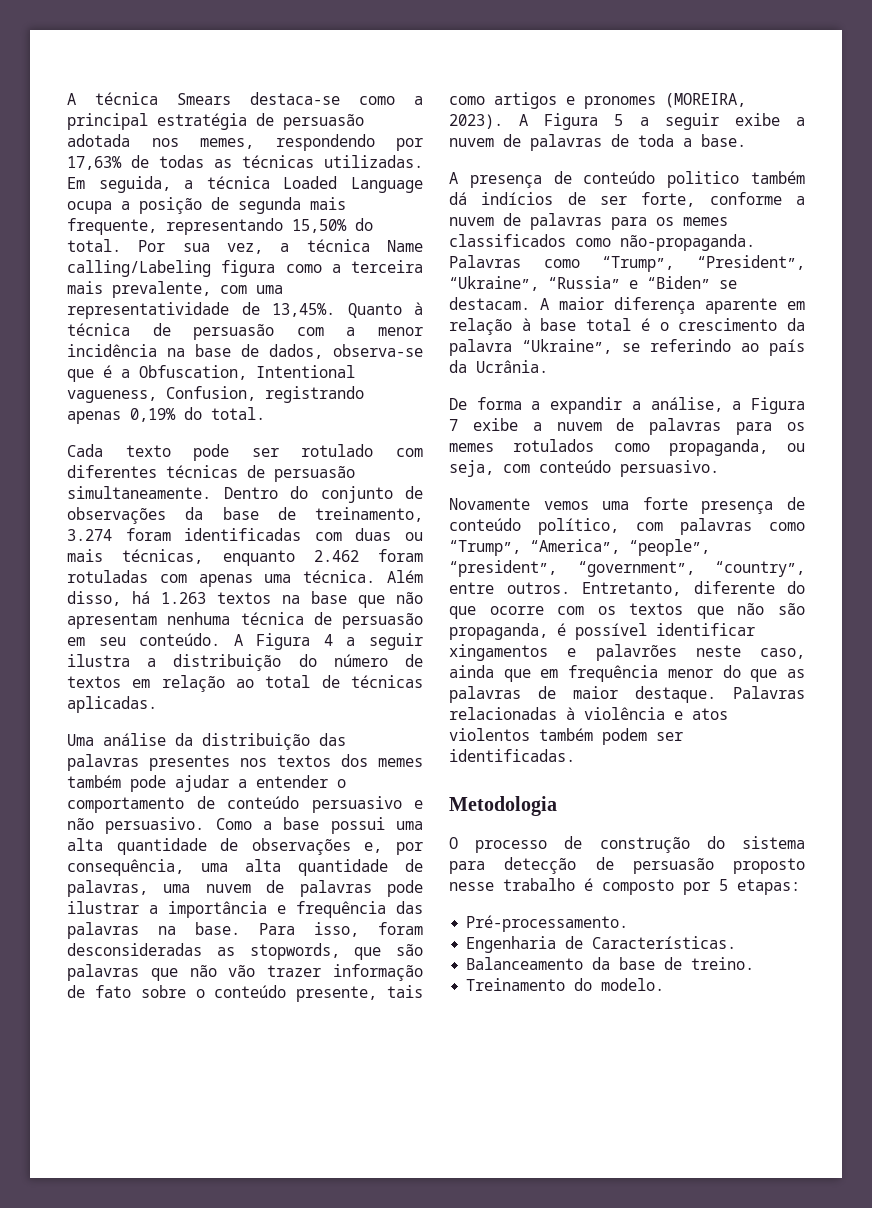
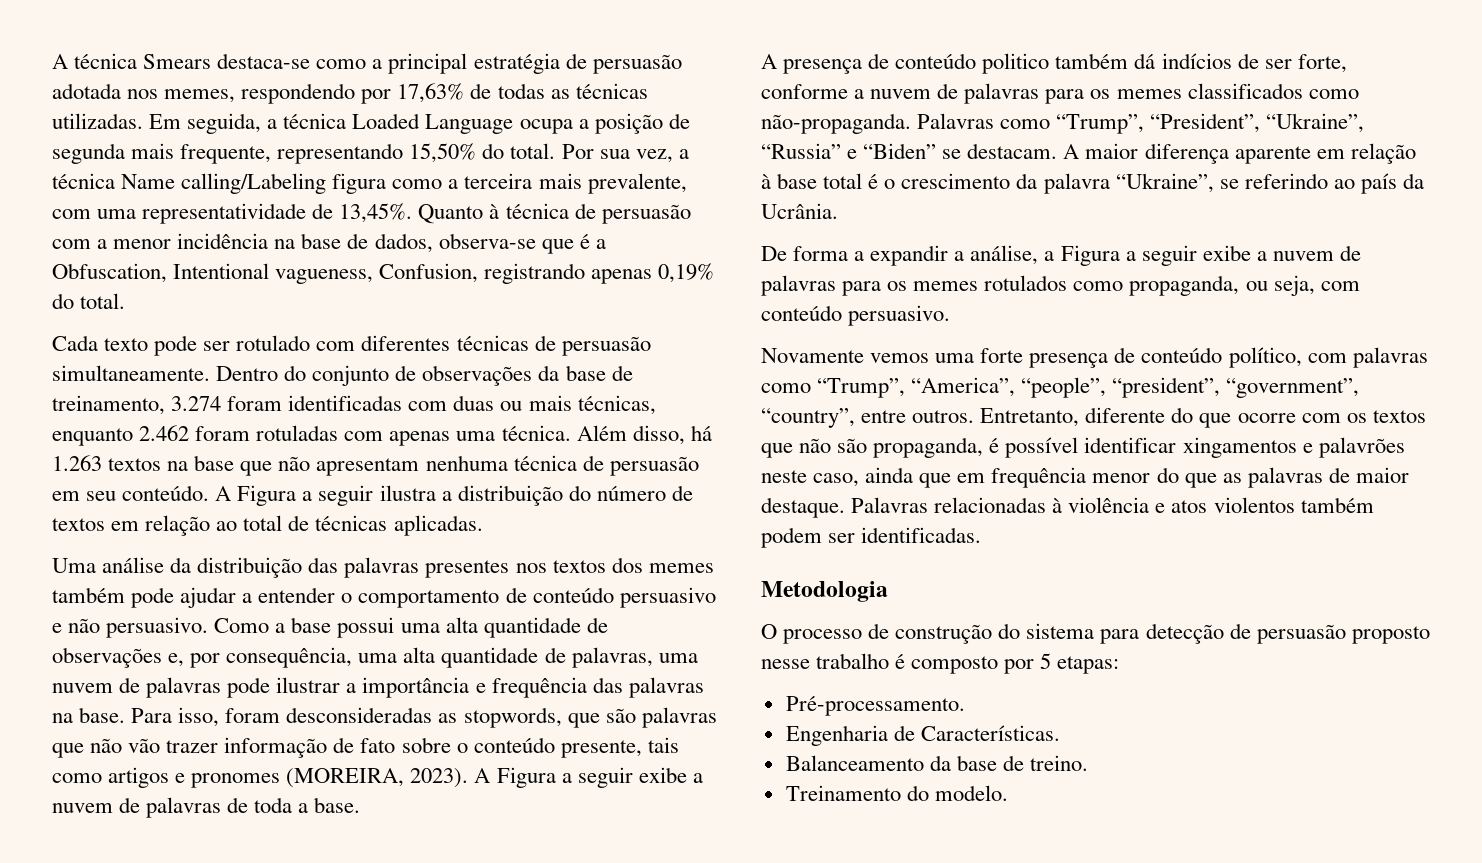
[323,634,333,646] 4 -> (297, 495) none
[614,114,624,126] 5 -> (556, 777) none
[449,419,458,431] 7 -> [1125,245,1197,266] a seguir

